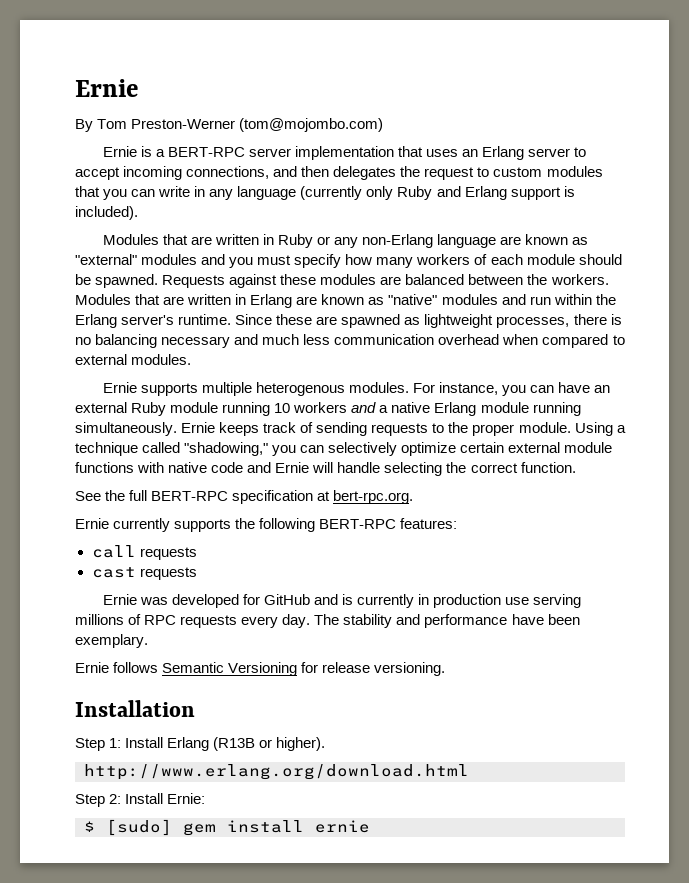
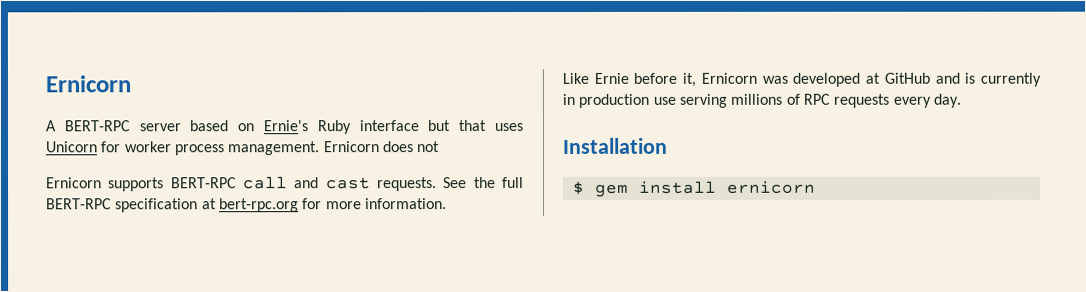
[75,79,139,97] [75,118,384,132] [102,146,587,160] [75,166,603,180] [75,186,575,200] [75,206,138,220] [102,234,589,248] [75,254,622,268] [75,274,609,288] [75,294,616,308] [75,314,622,328] [75,334,625,348] [75,354,192,365] [102,382,611,396] [75,402,581,416] [75,422,626,436] [75,442,613,456] [75,462,576,476] Ernie // By Tom Preston-Werner (tom@mojombo.com) // Ernie is a BERT-RPC server implementation that uses an Erlang server to accept incoming connections, and then delegates the request to custom modules that you can write in any language (currently only Ruby and Erlang support is included). // Modules that are written in Ruby or any non-Erlang language are known as "external" modules and you must specify how many workers of each module should be spawned. Requests against these modules are balanced between the workers. Modules that are written in Erlang are known as "native" modules and run within the Erlang server's runtime. Since these are spawned as lightweight processes, there is no balancing necessary and much less communication overhead when compared to external modules. // Ernie supports multiple heterogenous modules. For instance, you can have an external Ruby module running 10 workers and a native Erlang module running simultaneously. Ernie keeps track of sending requests to the proper module. Using a technique called "shadowing," you can selectively optimize certain external module functions with native code and Ernie will handle selecting the correct function. // -> [45,75,131,93] [45,120,523,135] [45,141,441,156] [46,176,437,192] Ernicorn // A BERT-RPC server based on Ernie's Ruby interface but that uses Unicorn for worker process management. Ernicorn does not // Ernicorn supports BERT-RPC call and cast requests.
[333,490,414,504] [75,518,458,532] [91,545,197,560] [91,567,197,580] [102,594,137,605] bert-rpc.org. // Ernie currently supports the following BERT-RPC features: // call requests // cast requests // Ernie -> [218,198,447,213] [562,72,757,87] bert-rpc.org for more information. // Like Ernie before it, Ernicorn
[242,594,260,605] for -> [865,72,881,84] at
[314,614,580,628] [75,634,148,648] [75,662,446,676] [75,700,195,717] [75,737,326,751] [84,764,469,780] [75,793,206,807] The stability and performance have been exemplary. // Ernie follows Semantic Versioning for release versioning. // Installation // Step 1: Install Erlang (R13B or higher). // http://www.erlang.org/download.html // Step 2: Install Ernie: -> [562,137,668,154] // Installation
[106,819,172,836] [sudo] -> (585, 187) none
[315,820,370,833] ernie -> [726,180,816,194] ernicorn

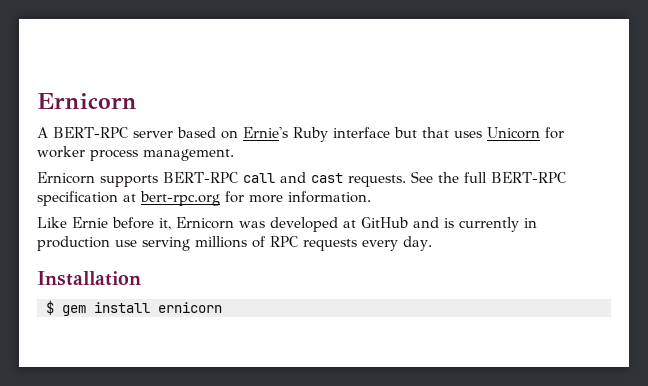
[322,141,441,153] Ernicorn does not -> (234, 155) none

